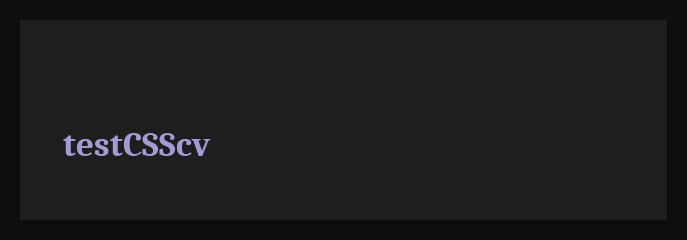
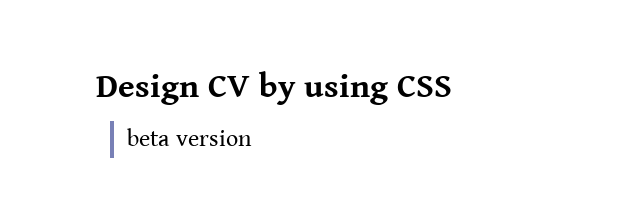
[63,133,211,156] testCSScv -> [96,71,453,105] [127,128,252,146] Design CV by using CSS // beta version

